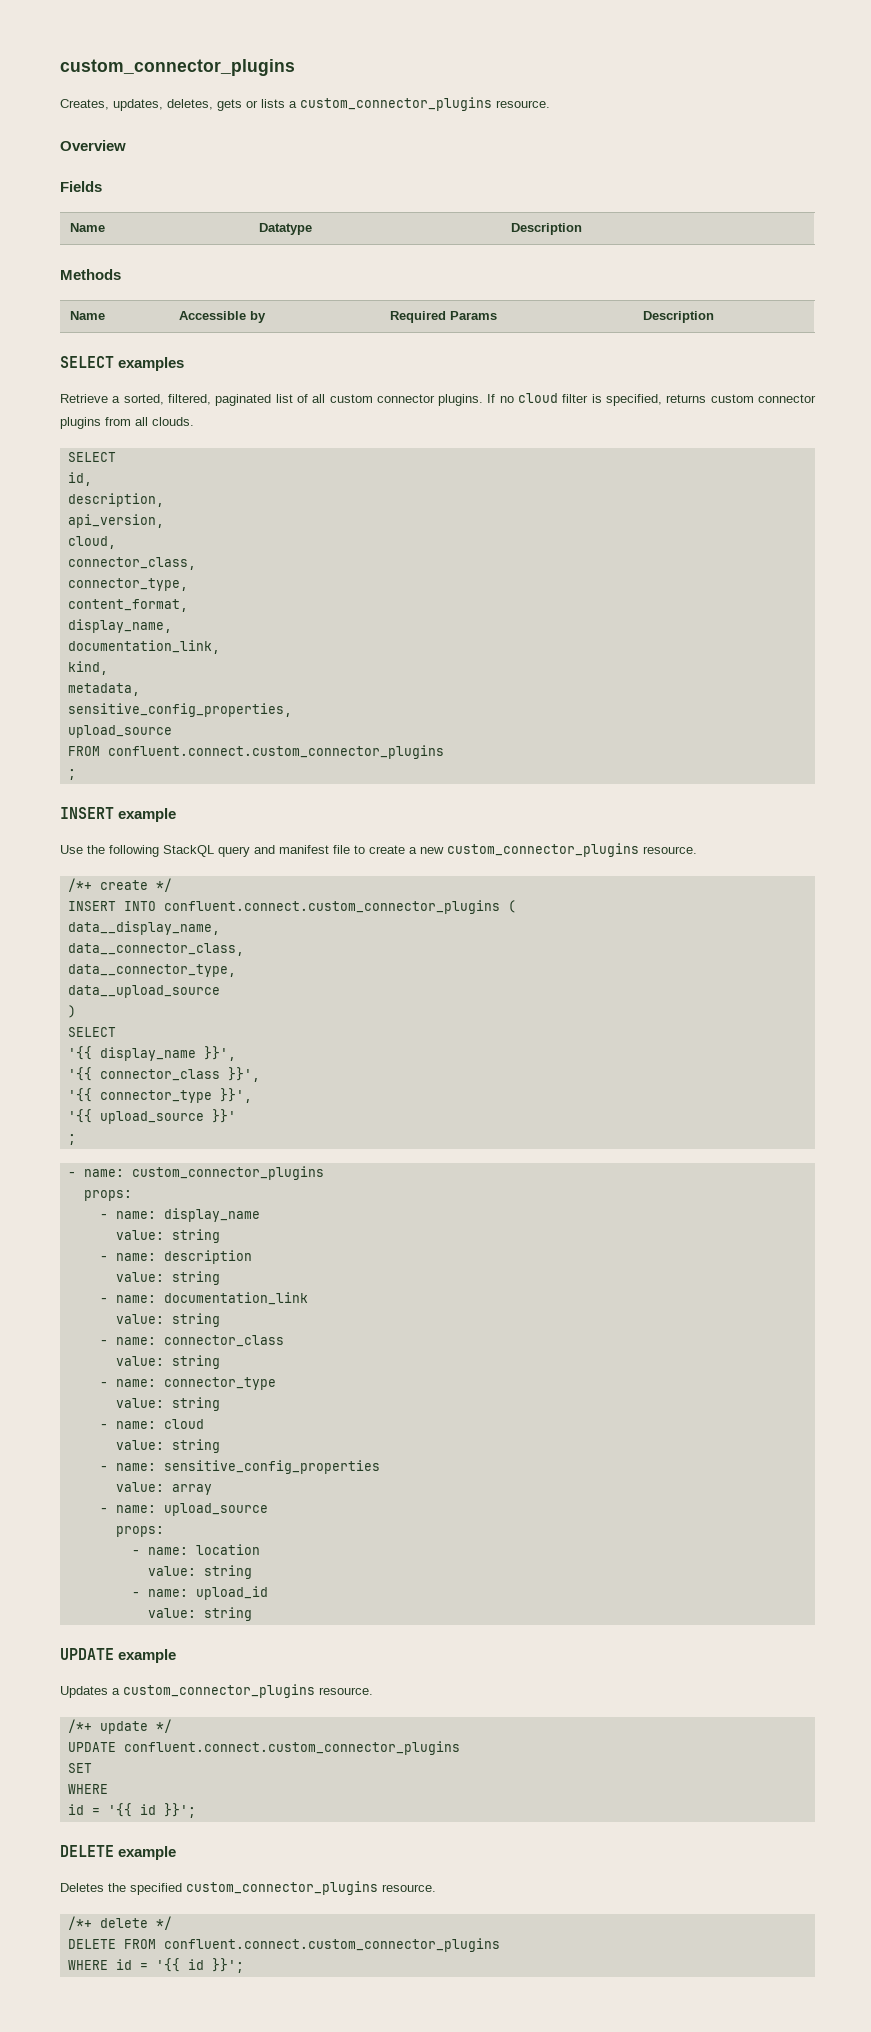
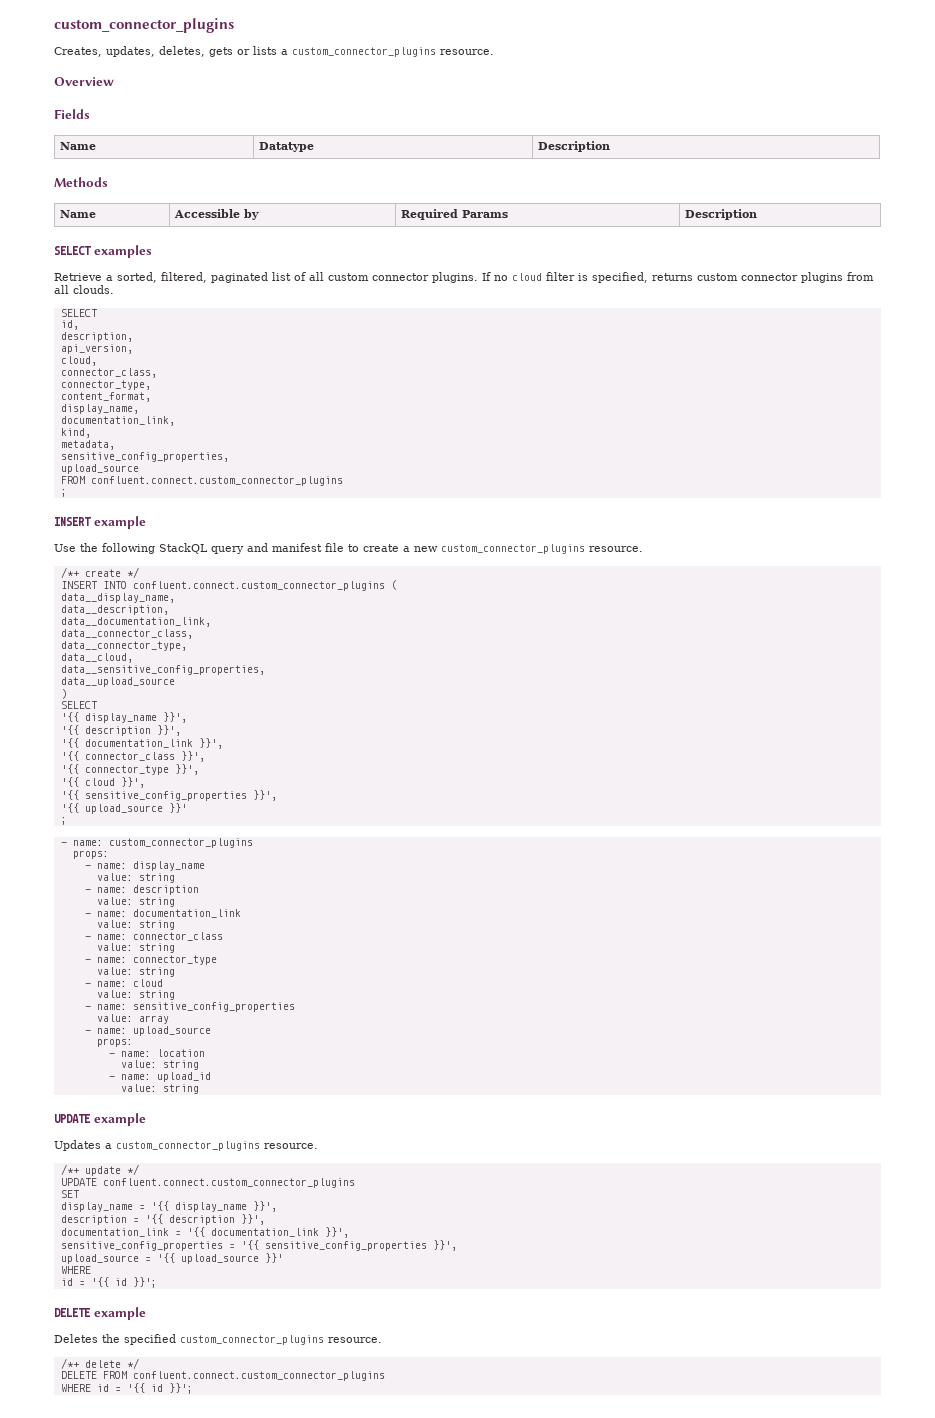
(220, 928) none -> [60,605,169,615] [60,617,211,627] // data__description, // data__documentation_link,
(236, 970) none -> [60,653,133,663] [60,665,265,675] // data__cloud, // data__sensitive_config_properties,
(236, 1053) none -> [60,725,181,736] [60,738,223,749] // '{{ description }}', // '{{ documentation_link }}',
(252, 1095) none -> [60,777,145,788] [60,790,277,801] // '{{ cloud }}', // '{{ sensitive_config_properties }}',
(92, 1768) none -> [60,1201,277,1212] [60,1214,265,1225] [60,1227,349,1238] [60,1240,457,1251] [60,1253,283,1264] // display_name = '{{ display_name }}', // description = '{{ description }}', // documentation_link = '{{ documentation_link }}', // sensitive_config_properties = '{{ sensitive_config_properties }}', // upload_source = '{{ upload_source }}'

